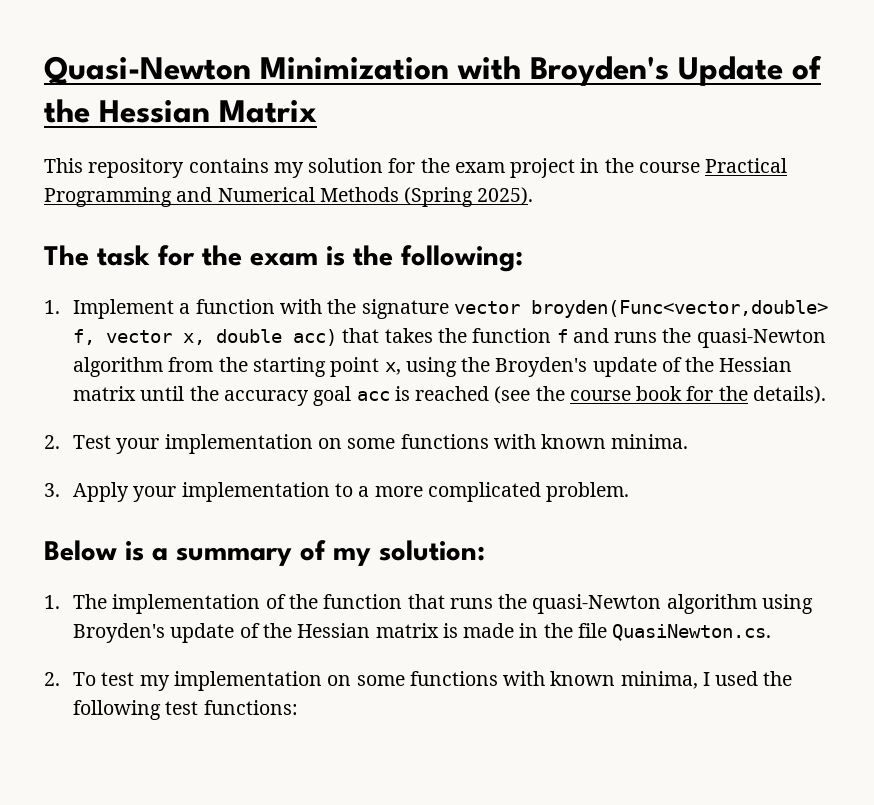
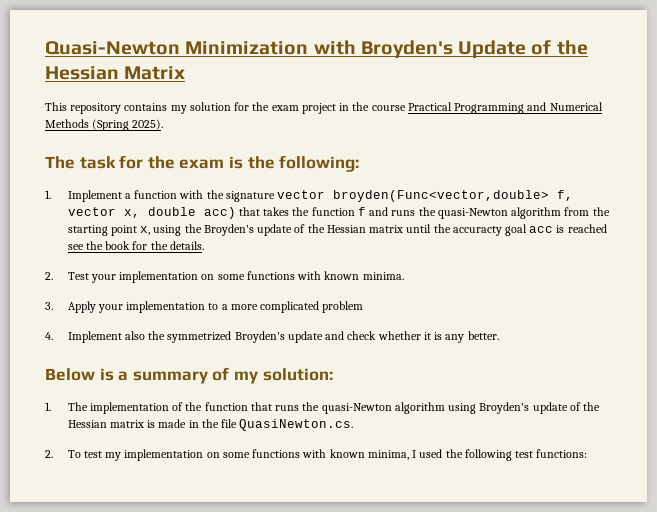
[223,390,309,406] accuracy -> [452,226,502,236] accuracty
[494,386,631,404] (see the course -> [67,241,103,250] see the
[752,386,826,404] details). -> [169,241,204,250] details.
[546,482,630,502] problem. -> [322,301,364,313] [45,331,499,343] problem // 4. Implement also the symmetrized Broyden's update and check whether it is any better.

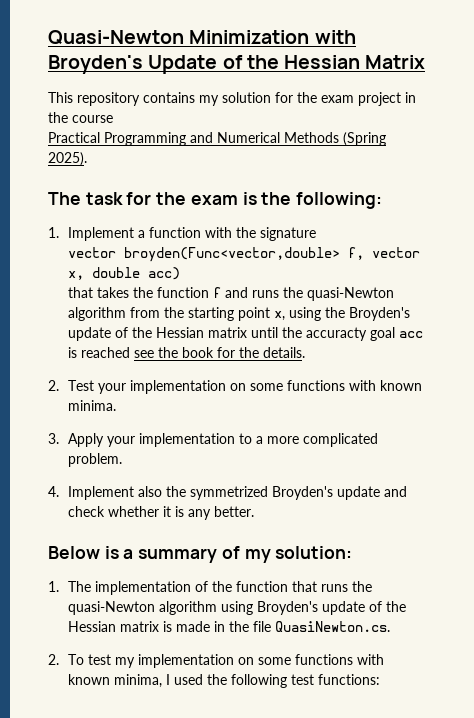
(406, 108) none -> (113, 119) //
(275, 196) none -> (317, 234) //
(236, 213) none -> (181, 273) //
[322,301,364,313] problem -> [68,453,123,467] problem.

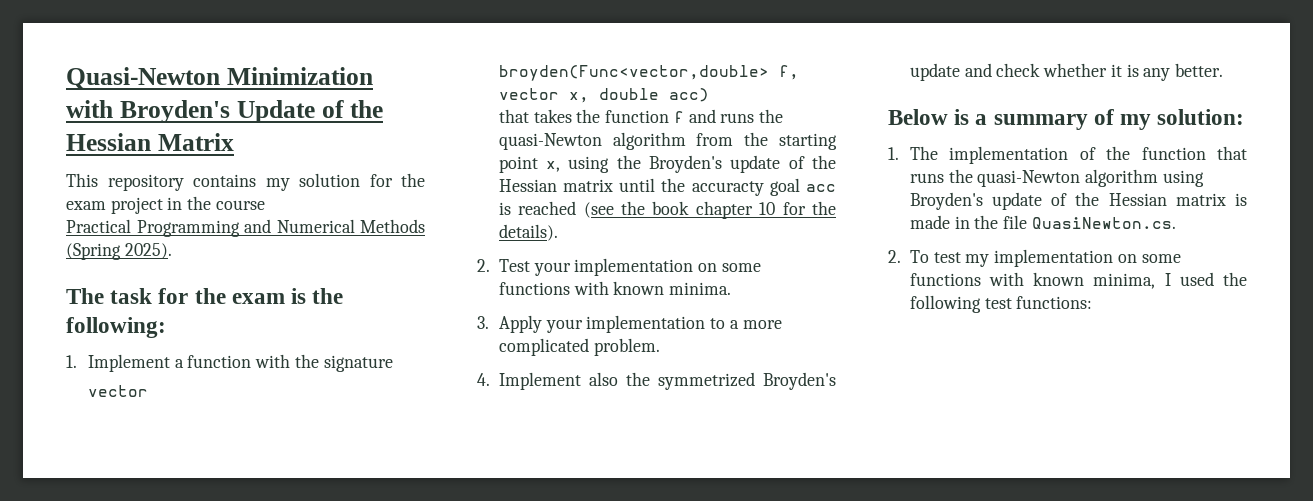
[134,350,155,358] see -> [583,202,614,218] (see
[217,347,306,358] for the details. -> [695,201,836,219] [498,224,558,241] chapter 10 for the details).

